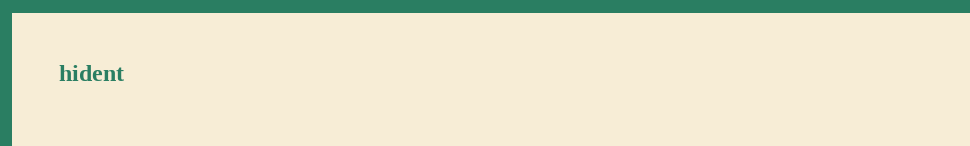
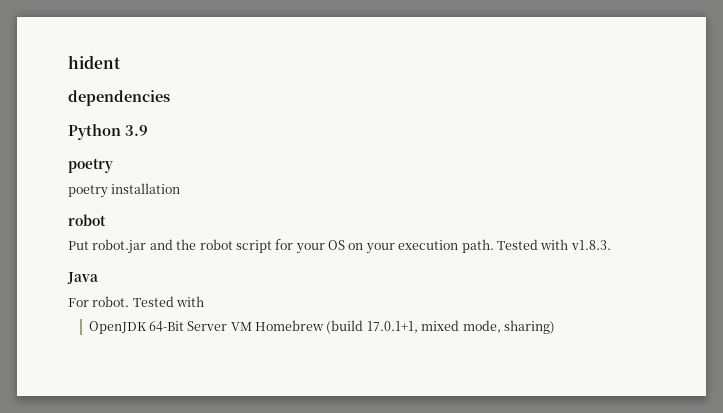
(124, 73) none -> [68,90,170,106] [68,124,148,140] [68,158,113,173] [68,183,181,198] [68,214,106,226] [68,239,611,254] [67,272,98,284] [68,296,205,307] [88,320,555,334] // dependencies // Python 3.9 // poetry // poetry installation // robot // Put robot.jar and the robot script for your OS on your execution path. Tested with v1.8.3. // Java // For robot. Tested with // OpenJDK 64-Bit Server VM Homebrew (build 17.0.1+1, mixed mode, sharing)

